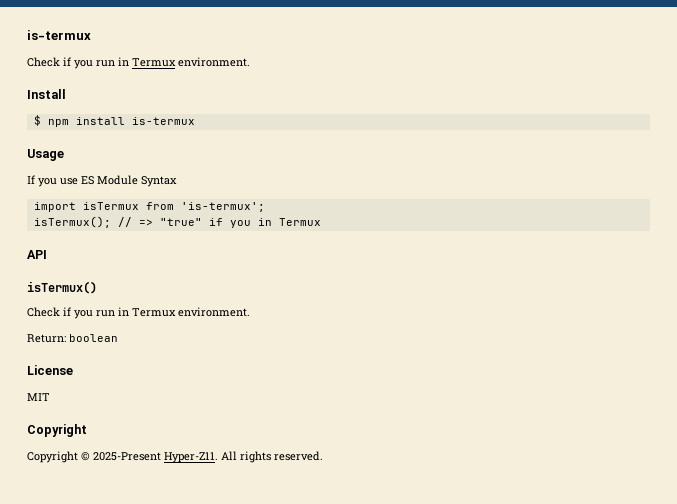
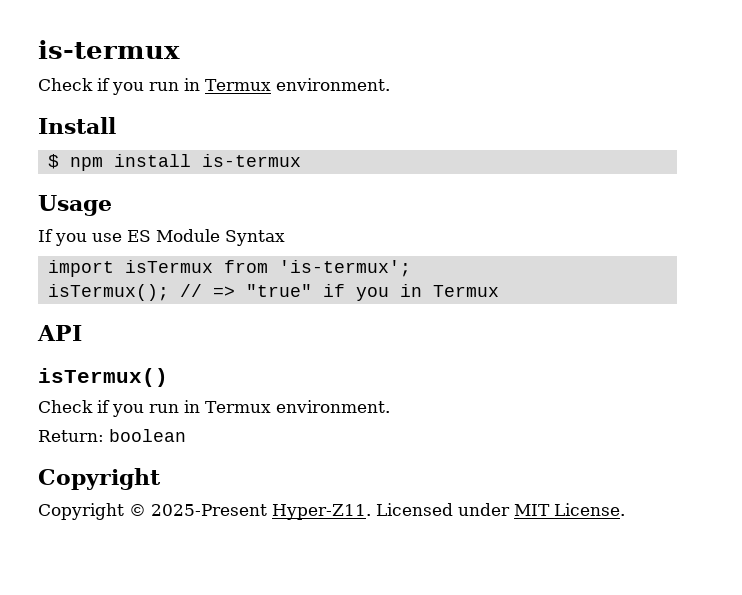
[27,365,73,375] [27,393,50,401] // License // MIT -> (186, 435) none
[221,451,323,463] All rights reserved. -> [376,503,625,516] Licensed under MIT License.

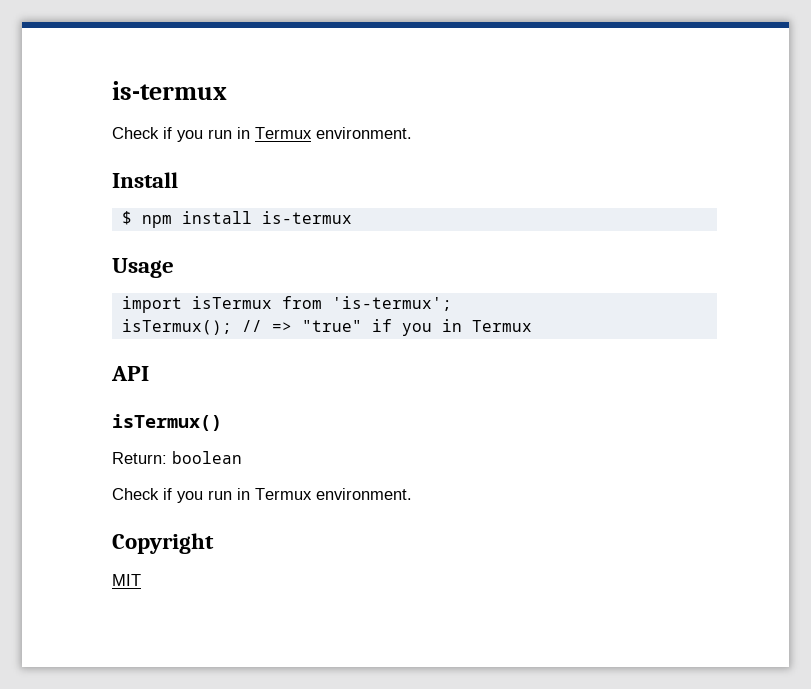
[38,229,285,246] // If you use ES Module Syntax -> (174, 268) none
[38,400,390,417] [38,429,186,442] // Check if you run in Termux environment. // Return: boolean -> [112,451,242,464] [112,488,412,503] // Return: boolean // Check if you run in Termux environment.
[38,503,625,520] Copyright © 2025-Present Hyper-Z11. Licensed under MIT License. -> [112,574,141,586] MIT

